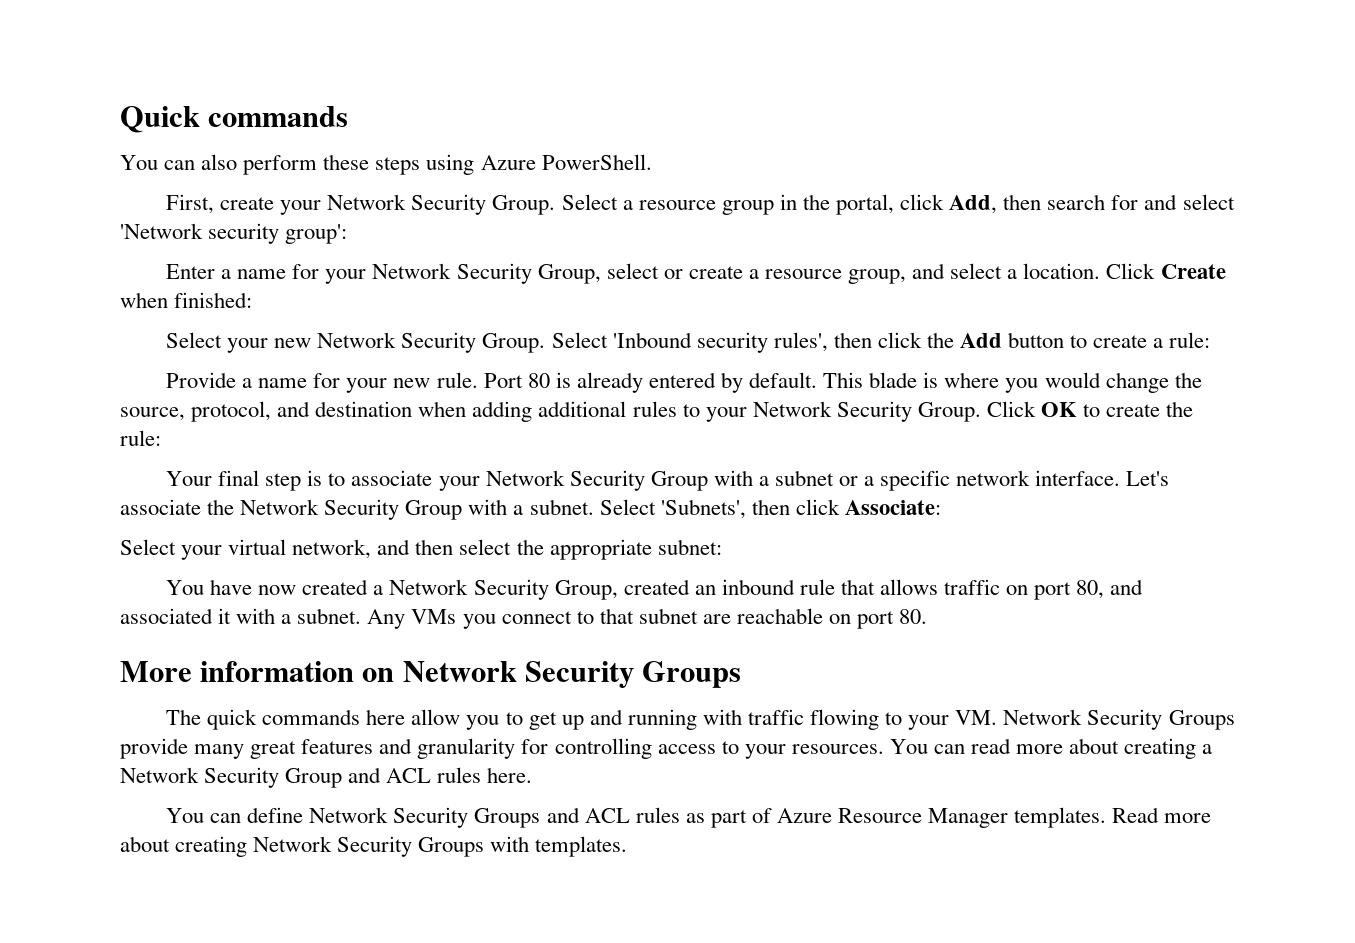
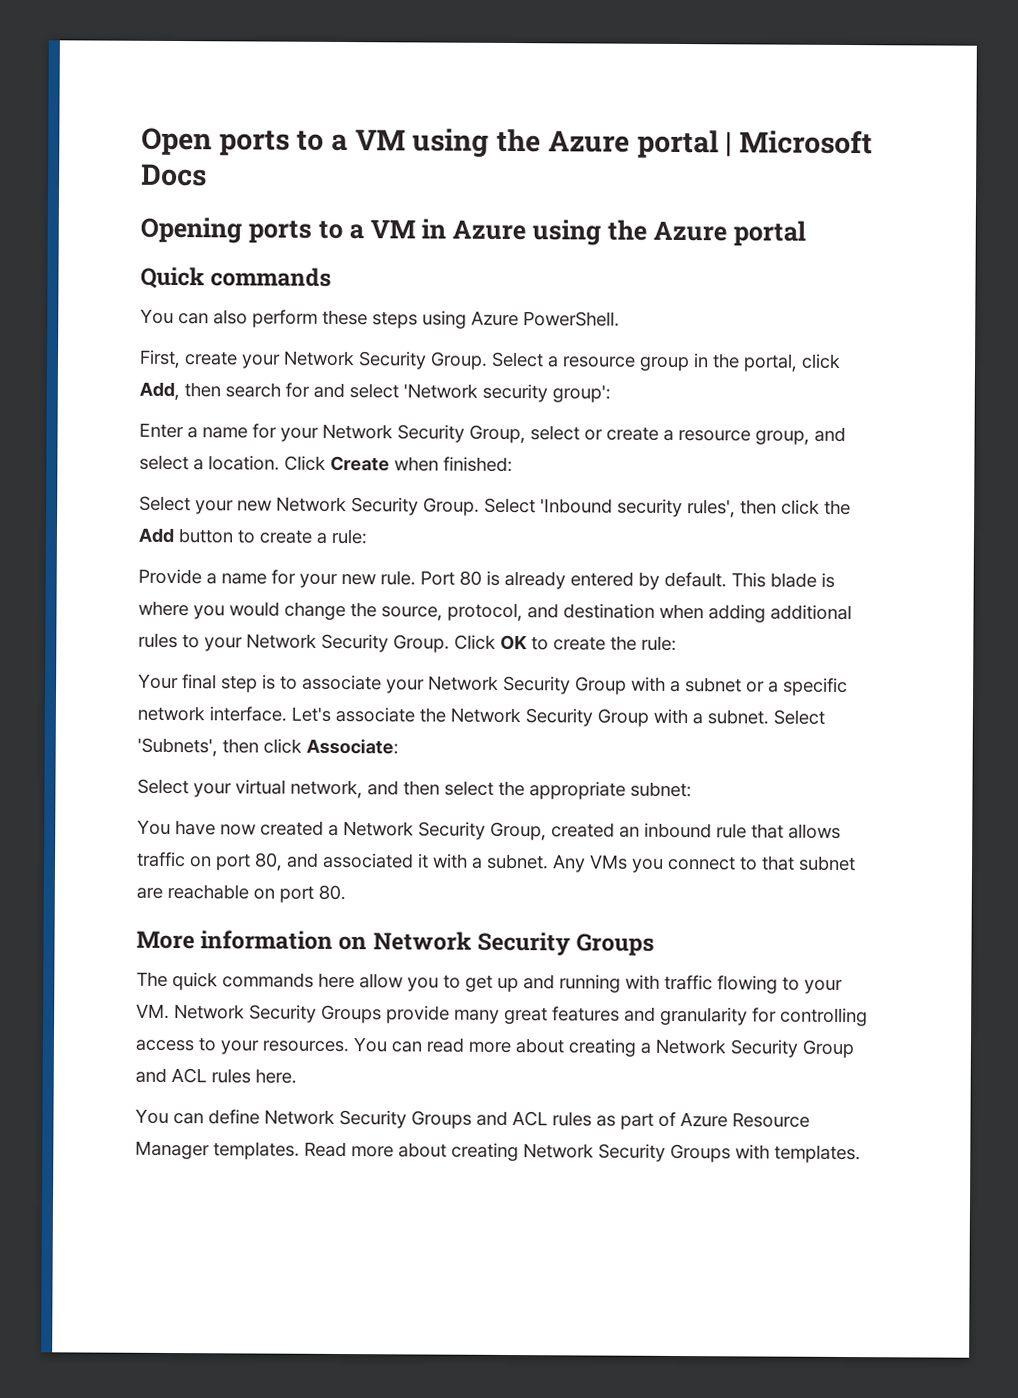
(120, 119) none -> [141,127,873,159] [141,163,207,187] [140,216,806,247] Open ports to a VM using the Azure portal | Microsoft Docs // Opening ports to a VM in Azure using the Azure portal //

